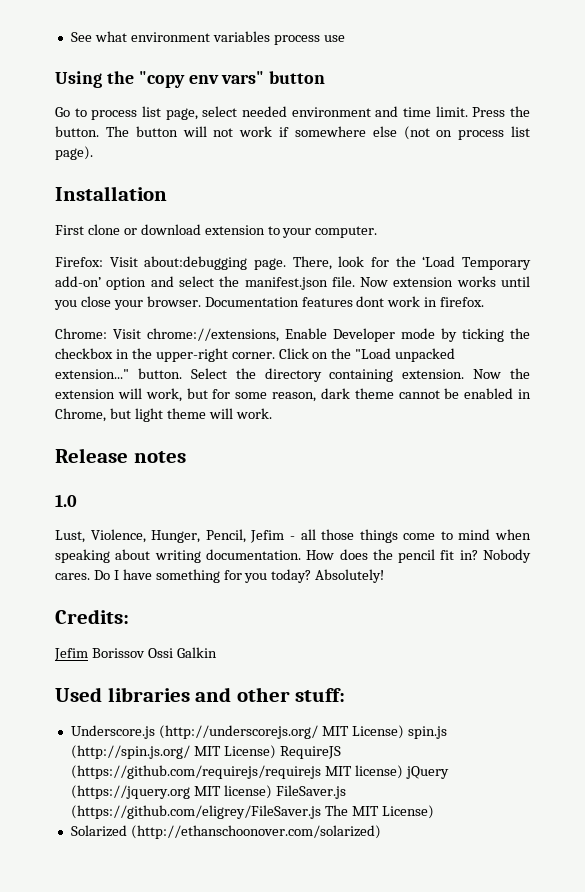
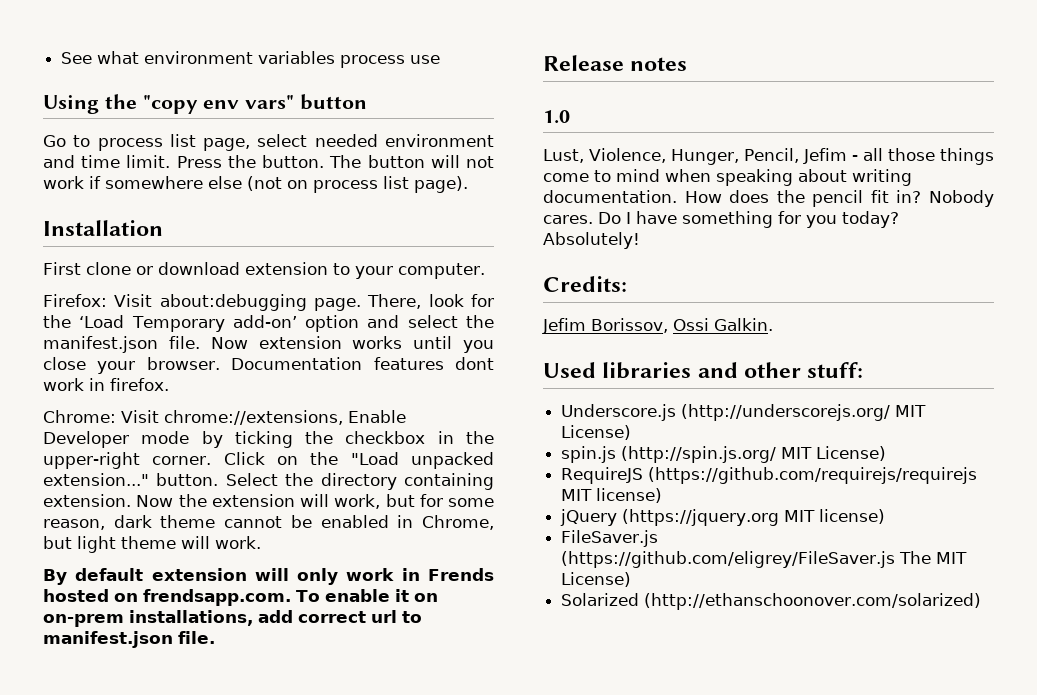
(272, 413) none -> [43,568,495,585] [43,589,438,606] [43,610,422,627] [43,631,215,648] // By default extension will only work in Frends hosted on frendsapp.com. To enable it on on-prem installations, add correct url to manifest.json file.
[91,647,217,658] Borissov Ossi Galkin -> [591,318,773,333] Borissov, Ossi Galkin.
(404, 732) none -> (632, 432) //
(276, 752) none -> (887, 453) //
(403, 772) none -> (663, 495) //
(272, 792) none -> (886, 516) //

